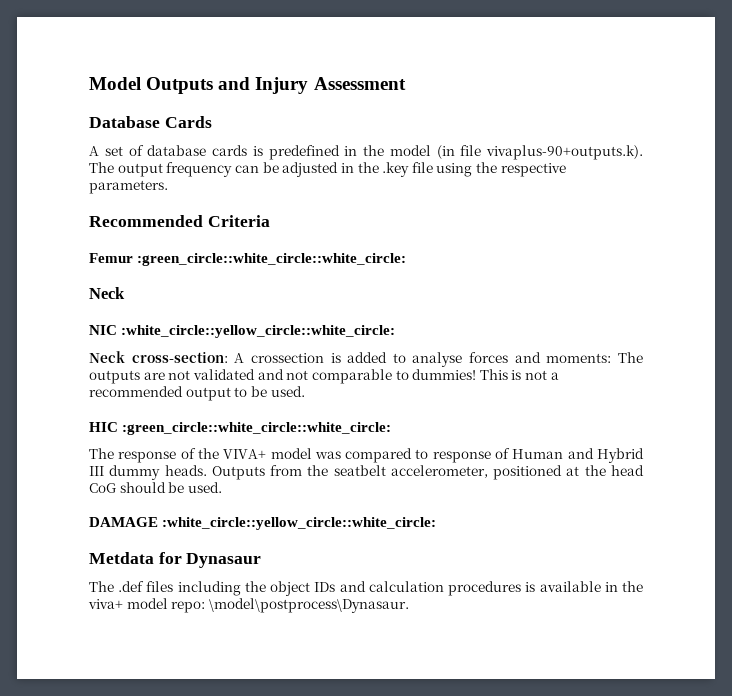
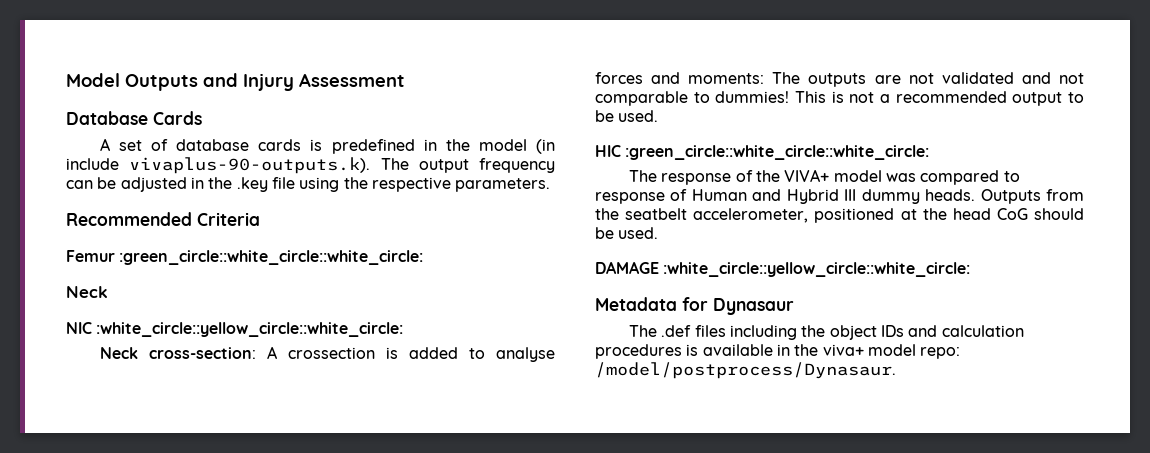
[460,145,643,160] file vivaplus-90+outputs.k). -> [66,157,371,174] include vivaplus-90-outputs.k).
[89,552,154,564] Metdata -> [595,297,677,311] Metadata
[208,598,409,613] \model\postprocess\Dynasaur. -> [595,362,896,379] /model/postprocess/Dynasaur.

